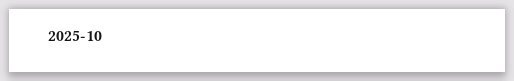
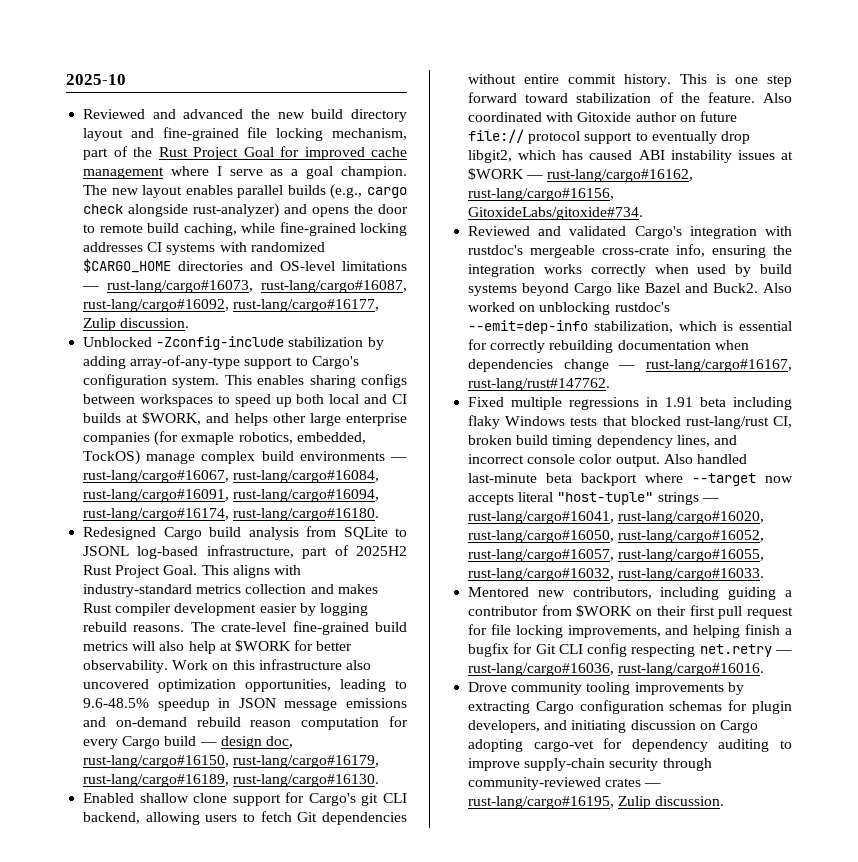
(102, 35) none -> [83,109,407,122] [83,127,407,141] [83,146,407,160] [83,166,407,179] [83,184,407,199] [83,203,408,218] [83,222,407,236] [83,242,325,255] [83,258,407,273] [82,280,407,293] [83,299,380,312] [83,318,190,331] [83,336,384,350] [83,355,359,369] [83,374,407,388] [83,394,407,407] [83,412,407,426] [83,431,366,446] [83,450,407,465] [83,470,380,483] [83,489,380,502] [83,508,380,521] [83,526,407,540] [83,545,407,559] [83,565,301,578] [83,584,378,597] [83,603,368,616] [83,621,407,635] [83,640,353,654] [83,659,371,673] [83,679,407,692] [83,698,407,711] [83,716,408,730] [83,736,293,749] [83,755,380,768] [83,774,380,787] [83,792,407,806] [83,811,407,825] [468,74,792,87] [468,92,792,103] [468,111,737,122] [468,129,750,144] [468,150,793,163] [468,168,694,182] [468,188,615,201] [468,207,644,220] [468,226,792,239] [468,244,792,258] [468,264,792,277] [468,283,792,296] [468,302,670,315] [468,320,792,334] [468,339,749,353] [468,359,792,372] [468,378,611,391] [468,397,792,410] [468,415,792,429] [468,435,737,448] [468,454,747,467] [468,473,793,486] [468,492,719,505] [468,511,765,524] [468,530,765,543] [468,549,765,562] [468,568,765,581] [468,587,792,600] [468,605,793,619] [468,624,792,638] [468,643,792,657] [468,663,765,676] [468,682,744,695] [468,700,792,714] [468,720,758,733] [468,738,792,752] [468,758,712,771] [468,777,662,790] [468,796,725,809] // Reviewed and advanced the new build directory layout and fine-grained file locking mechanism, part of the Rust Project Goal for improved cache management where I serve as a goal champion. The new layout enables parallel builds (e.g., cargo check alongside rust-analyzer) and opens the door to remote build caching, while fine-grained locking addresses CI systems with randomized $CARGO_HOME directories and OS-level limitations — rust-lang/cargo#16073, rust-lang/cargo#16087, rust-lang/cargo#16092, rust-lang/cargo#16177, Zulip discussion. // Unblocked -Zconfig-include stabilization by adding array-of-any-type support to Cargo's configuration system. This enables sharing configs between workspaces to speed up both local and CI builds at $WORK, and helps other large enterprise companies (for exmaple robotics, embedded, TockOS) manage complex build environments — rust-lang/cargo#16067, rust-lang/cargo#16084, rust-lang/cargo#16091, rust-lang/cargo#16094, rust-lang/cargo#16174, rust-lang/cargo#16180. // Redesigned Cargo build analysis from SQLite to JSONL log-based infrastructure, part of 2025H2 Rust Project Goal. This aligns with industry-standard metrics collection and makes Rust compiler development easier by logging rebuild reasons. The crate-level fine-grained build metrics will also help at $WORK for better observability. Work on this infrastructure also uncovered optimization opportunities, leading to 9.6-48.5% speedup in JSON message emissions and on-demand rebuild reason computation for every Cargo build — design doc, rust-lang/cargo#16150, rust-lang/cargo#16179, rust-lang/cargo#16189, rust-lang/cargo#16130. // Enabled shallow clone support for Cargo's git CLI backend, allowing users to fetch Git dependencies without entire commit history. This is one step forward toward stabilization of the feature. Also coordinated with Gitoxide author on future file:// protocol support to eventually drop libgit2, which has caused ABI instability issues at $WORK — rust-lang/cargo#16162, rust-lang/cargo#16156, GitoxideLabs/gitoxide#734. // Reviewed and validated Cargo's integration with rustdoc's mergeable cross-crate info, ensuring the integration works correctly when used by build systems beyond Cargo like Bazel and Buck2. Also worked on unblocking rustdoc's --emit=dep-info stabilization, which is essential for correctly rebuilding documentation when dependencies change — rust-lang/cargo#16167, rust-lang/rust#147762. // Fixed multiple regressions in 1.91 beta including flaky Windows tests that blocked rust-lang/rust CI, broken build timing dependency lines, and incorrect console color output. Also handled last-minute beta backport where --target now accepts literal "host-tuple" strings — rust-lang/cargo#16041, rust-lang/cargo#16020, rust-lang/cargo#16050, rust-lang/cargo#16052, rust-lang/cargo#16057, rust-lang/cargo#16055, rust-lang/cargo#16032, rust-lang/cargo#16033. // Mentored new contributors, including guiding a contributor from $WORK on their first pull request for file locking improvements, and helping finish a bugfix for Git CLI config respecting net.retry — rust-lang/cargo#16036, rust-lang/cargo#16016. // Drove community tooling improvements by extracting Cargo configuration schemas for plugin developers, and initiating discussion on Cargo adopting cargo-vet for dependency auditing to improve supply-chain security through community-reviewed crates — rust-lang/cargo#16195, Zulip discussion.

